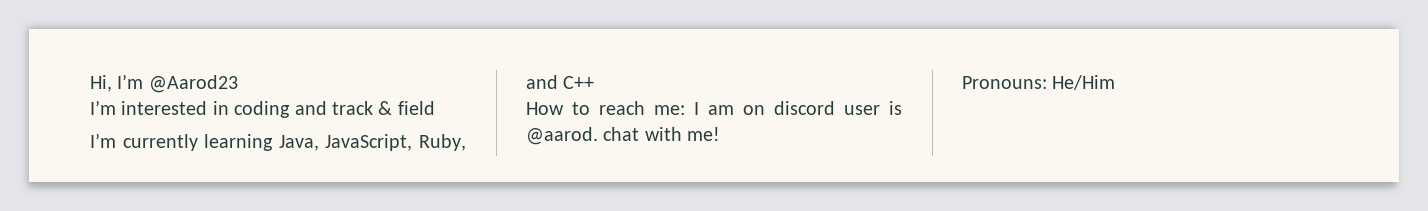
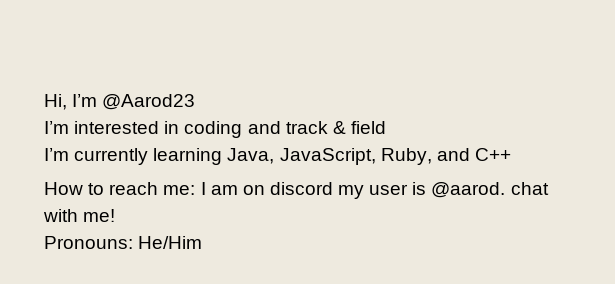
(835, 108) none -> [338,185,365,199] my

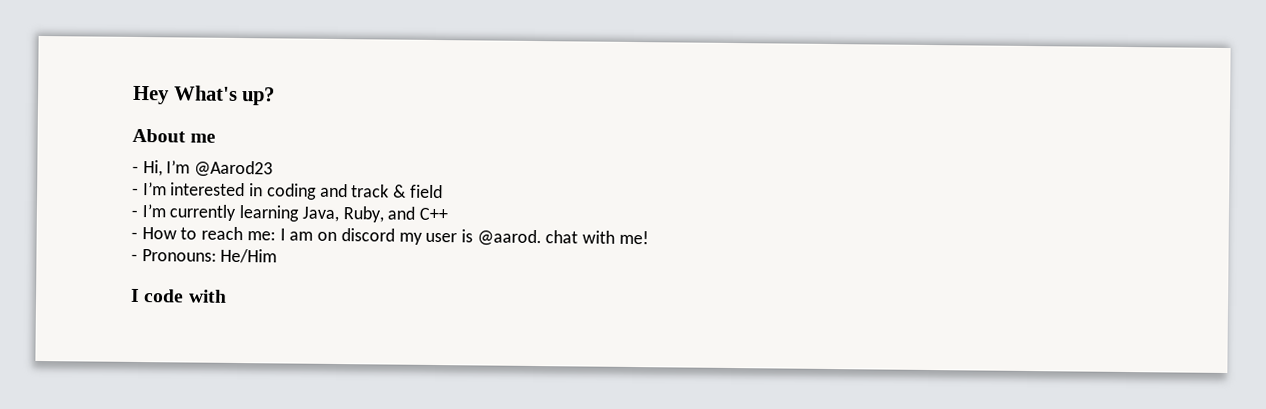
(44, 102) none -> [132,85,276,106] [132,128,217,143] [132,165,139,173] Hey What's up? // About me // -
(196, 102) none -> [132,187,139,195] -
(386, 127) none -> [131,209,138,217] -
[279,148,376,165] JavaScript, -> (339, 214) none
(511, 154) none -> [131,231,138,239] -
(116, 215) none -> [131,253,138,261] -
(203, 242) none -> [130,288,227,303] // I code with

